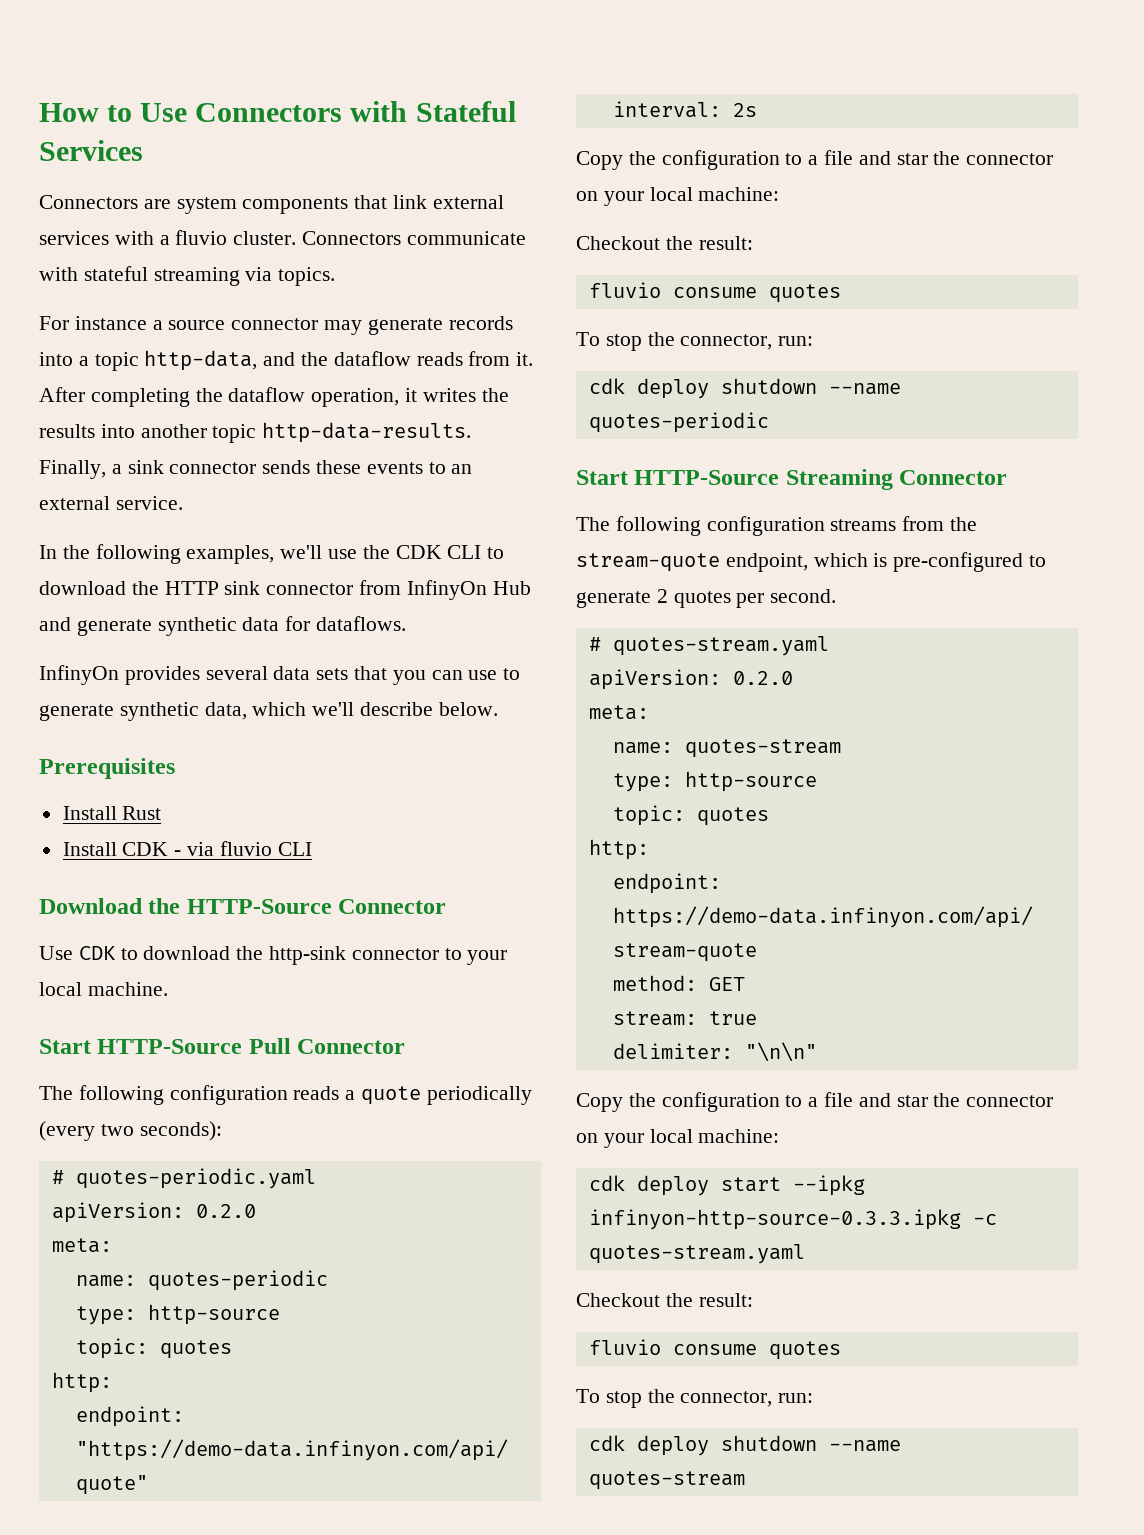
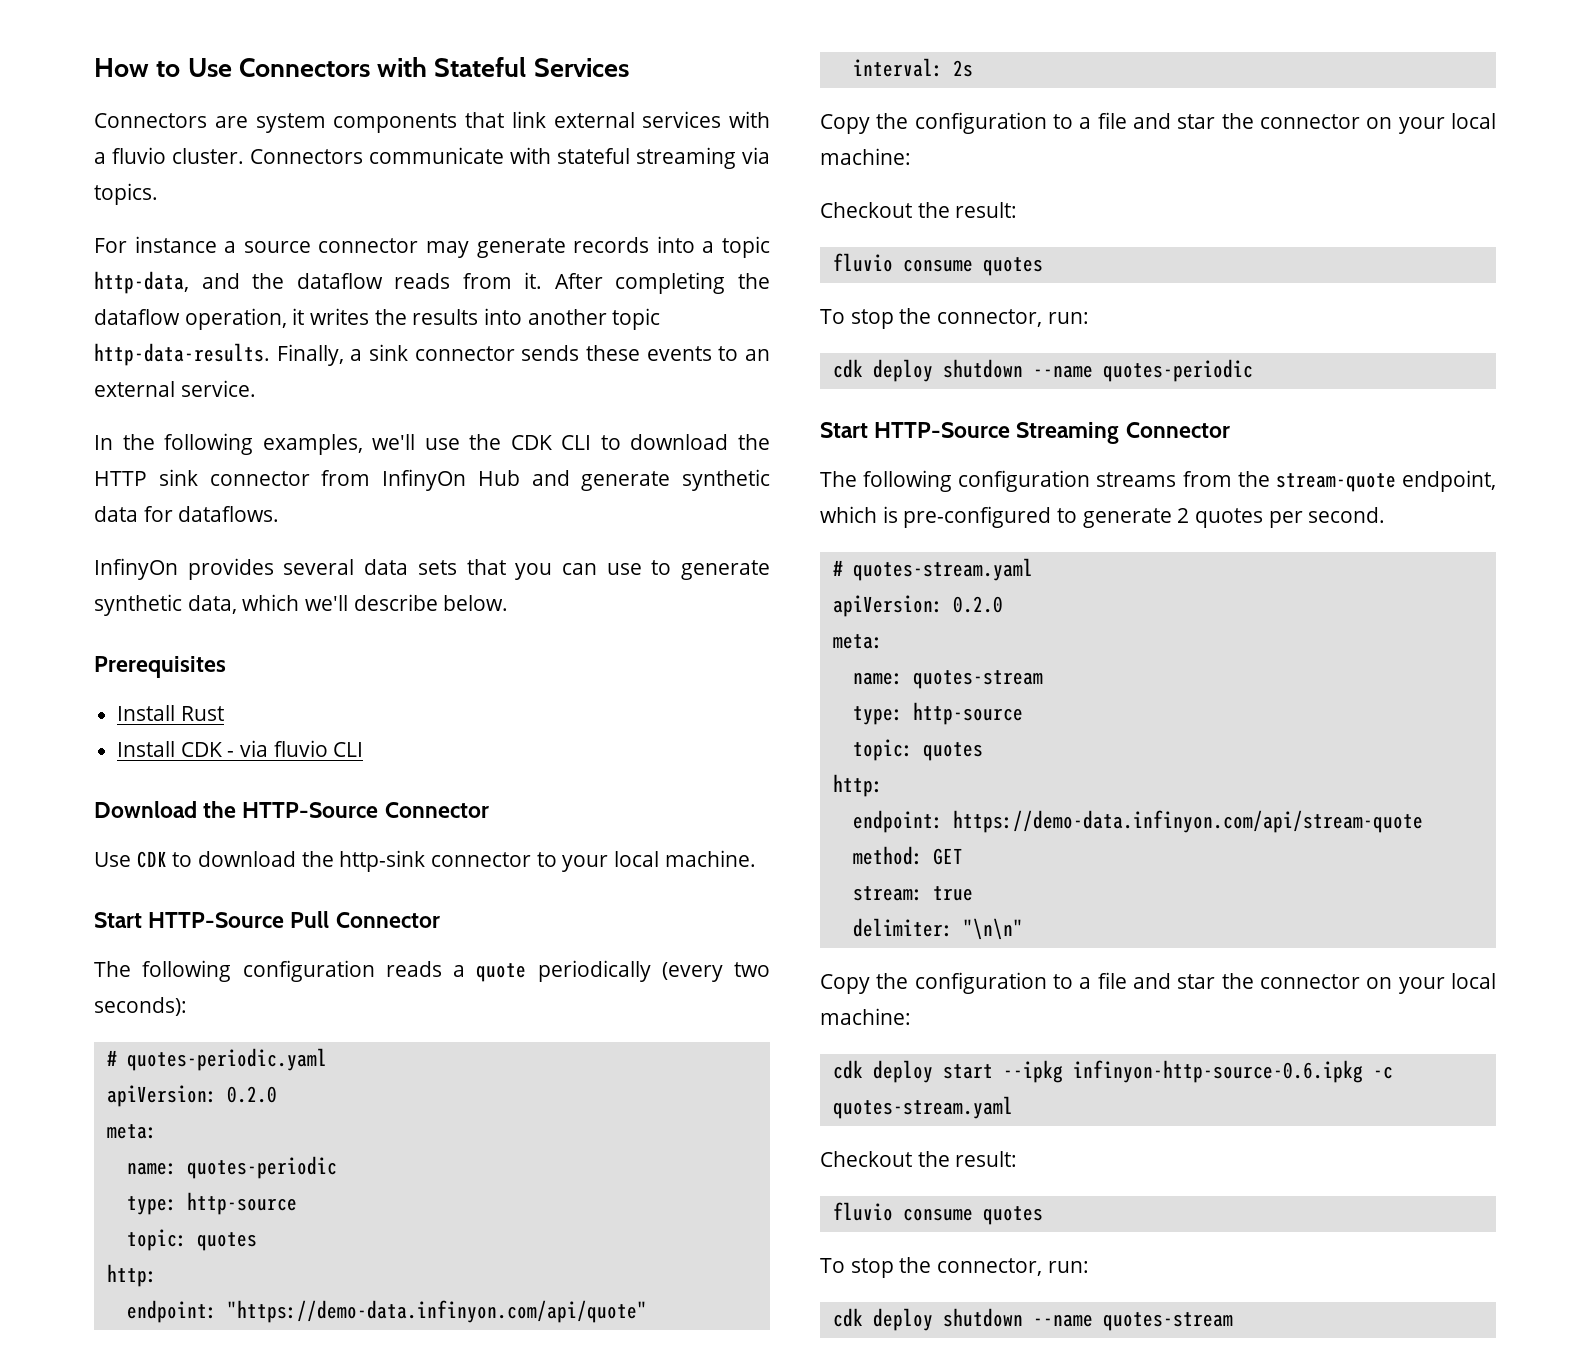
[588,1209,961,1230] infinyon-http-source-0.3.3.ipkg -> [1072,1060,1363,1083] infinyon-http-source-0.6.ipkg

